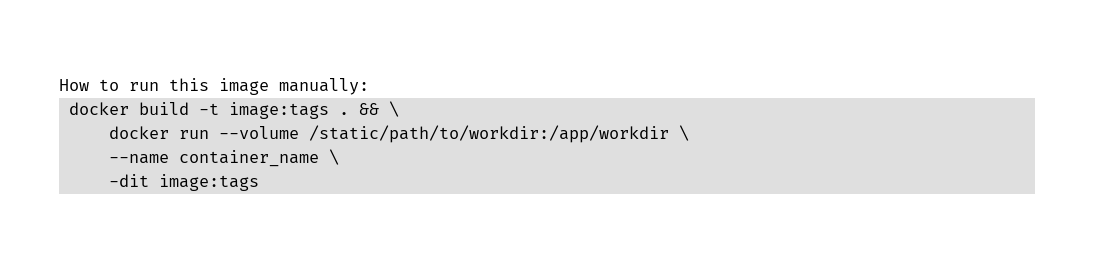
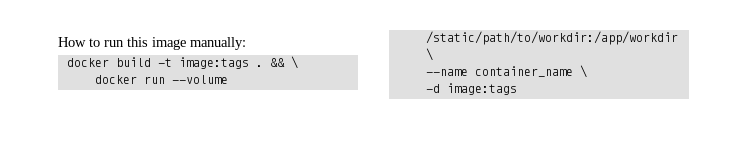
[108,174,149,187] -dit -> [425,84,440,93] -d

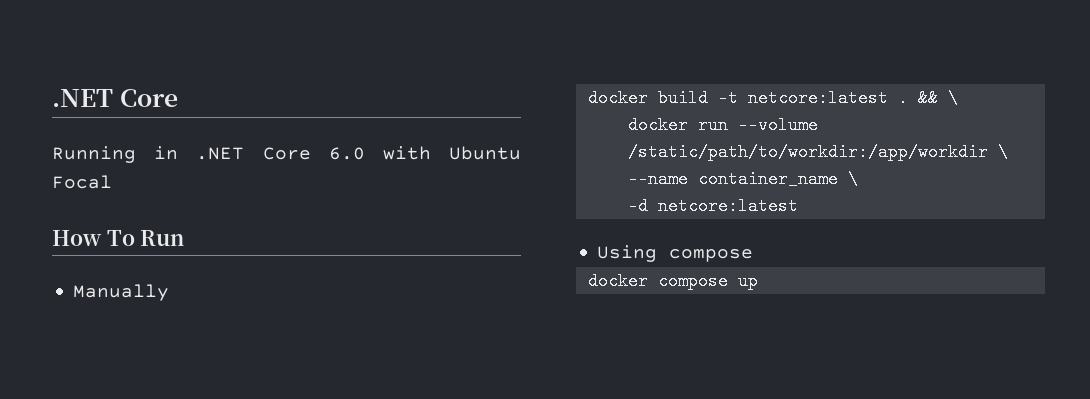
[58,37,246,50] How to run this image manually: -> [52,89,178,107] [52,146,521,163] [52,175,112,189] [52,230,185,246] [73,284,170,301] .NET Core // Running in .NET Core 6.0 with Ubuntu Focal // How To Run // Manually
[178,57,249,69] image:tags -> [747,89,888,107] netcore:latest
[446,83,517,95] image:tags -> [657,197,798,215] [597,245,754,262] [587,272,758,290] netcore:latest // Using compose // docker compose up

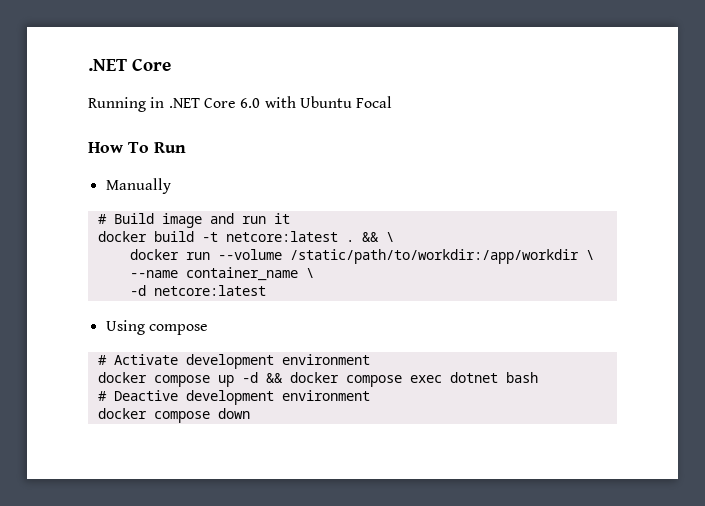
(170, 292) none -> [97,213,290,228] // # Build image and run it
(754, 255) none -> [97,354,370,369] // # Activate development environment
(758, 281) none -> [241,372,538,387] [97,390,370,405] [97,408,250,423] -d && docker compose exec dotnet bash // # Deactive development environment // docker compose down

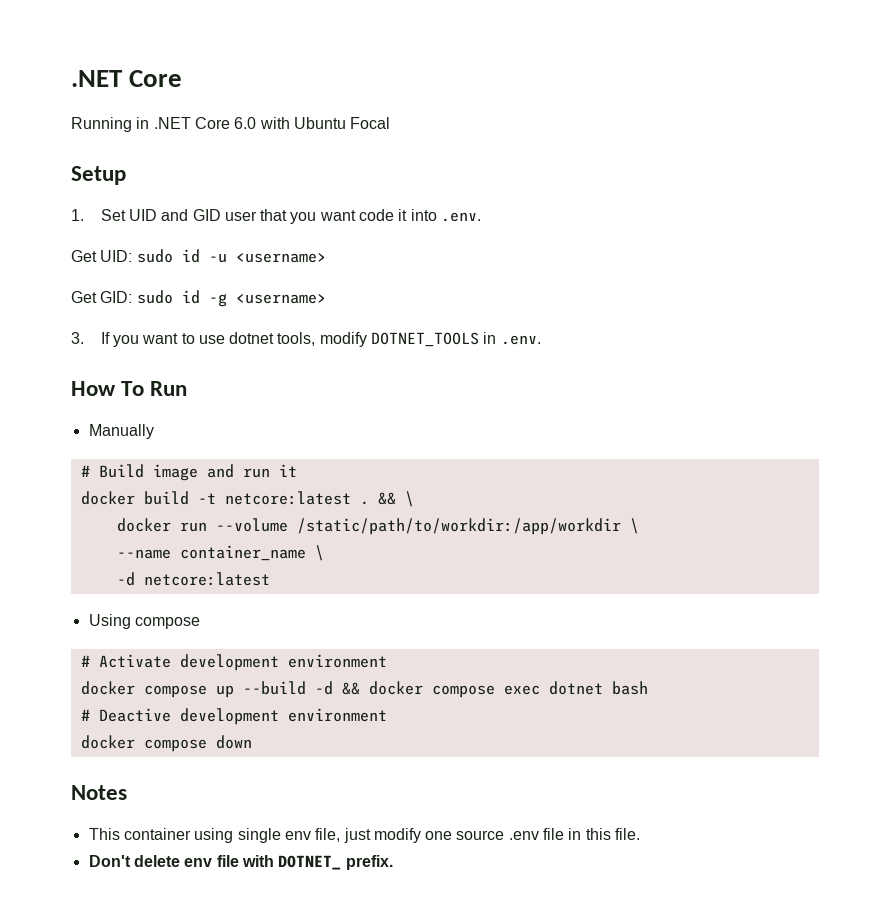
(393, 102) none -> [71,166,126,185] [71,209,482,224] [71,249,326,263] [71,290,326,307] [71,332,541,347] // Setup // 1. Set UID and GID user that you want code it into .env. // Get UID: sudo id -u <username> // Get GID: sudo id -g <username> // 3. If you want to use dotnet tools, modify DOTNET_TOOLS in .env.
(234, 381) none -> [242,681,306,695] --build
(250, 413) none -> [71,785,127,800] [88,828,641,843] [88,855,393,870] // Notes // This container using single env file, just modify one source .env file in this file. // Don't delete env file with DOTNET_ prefix.

